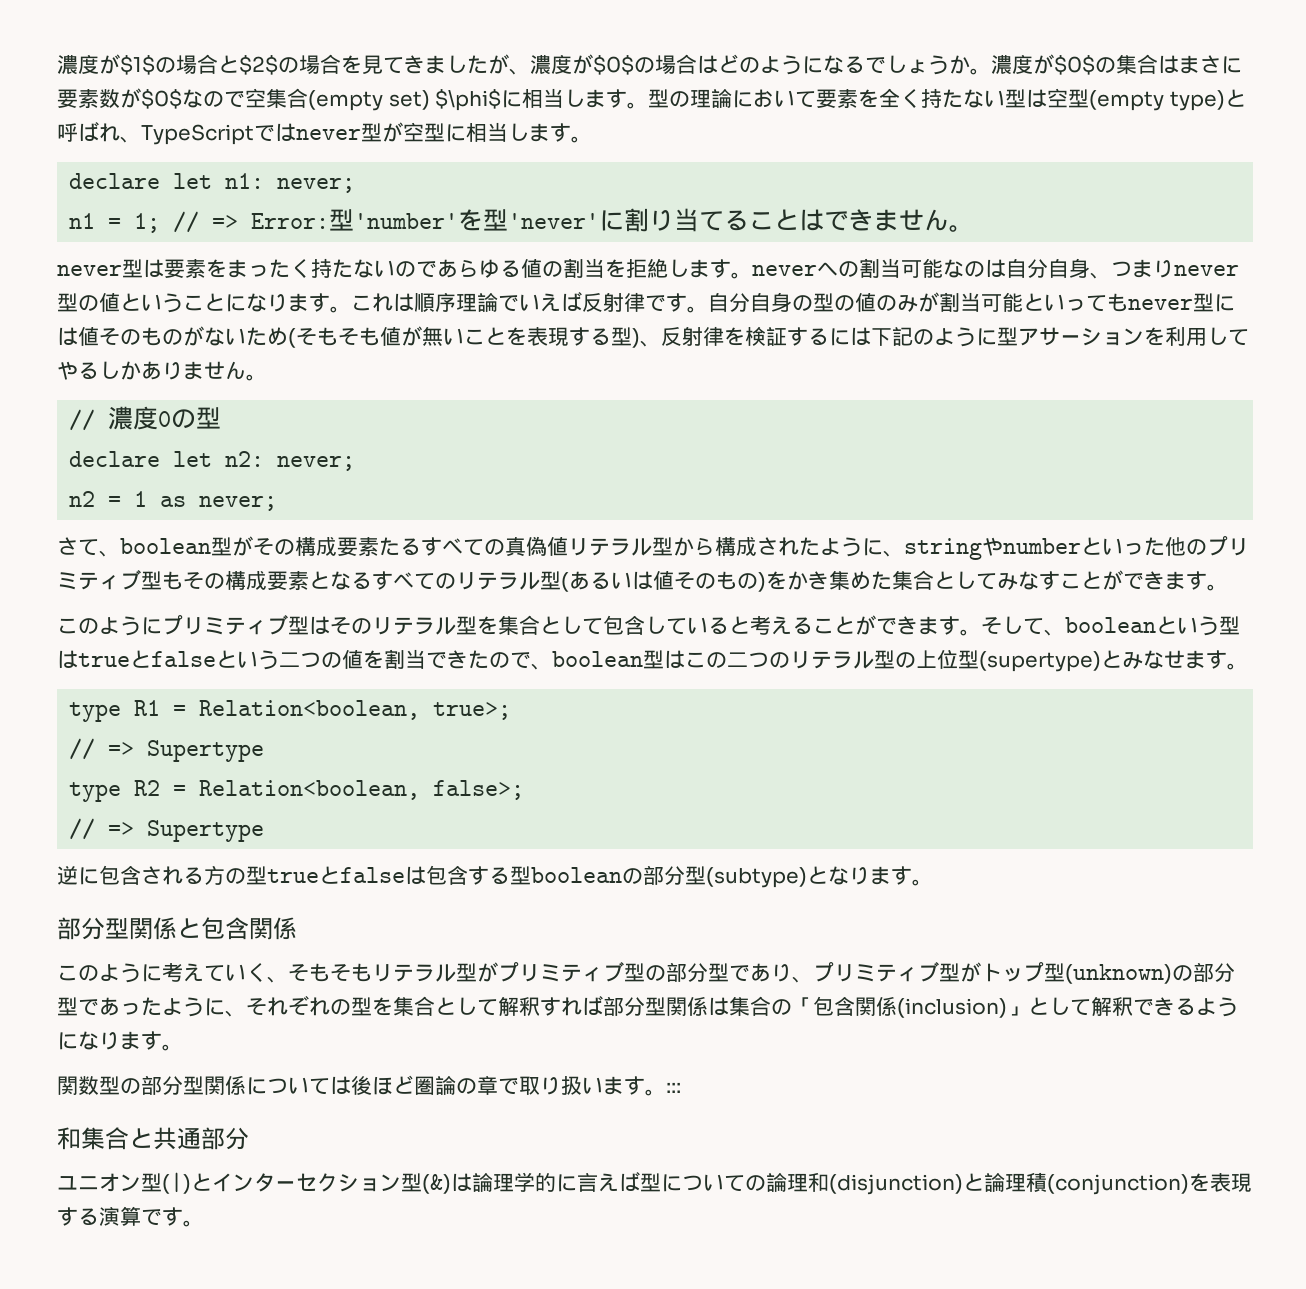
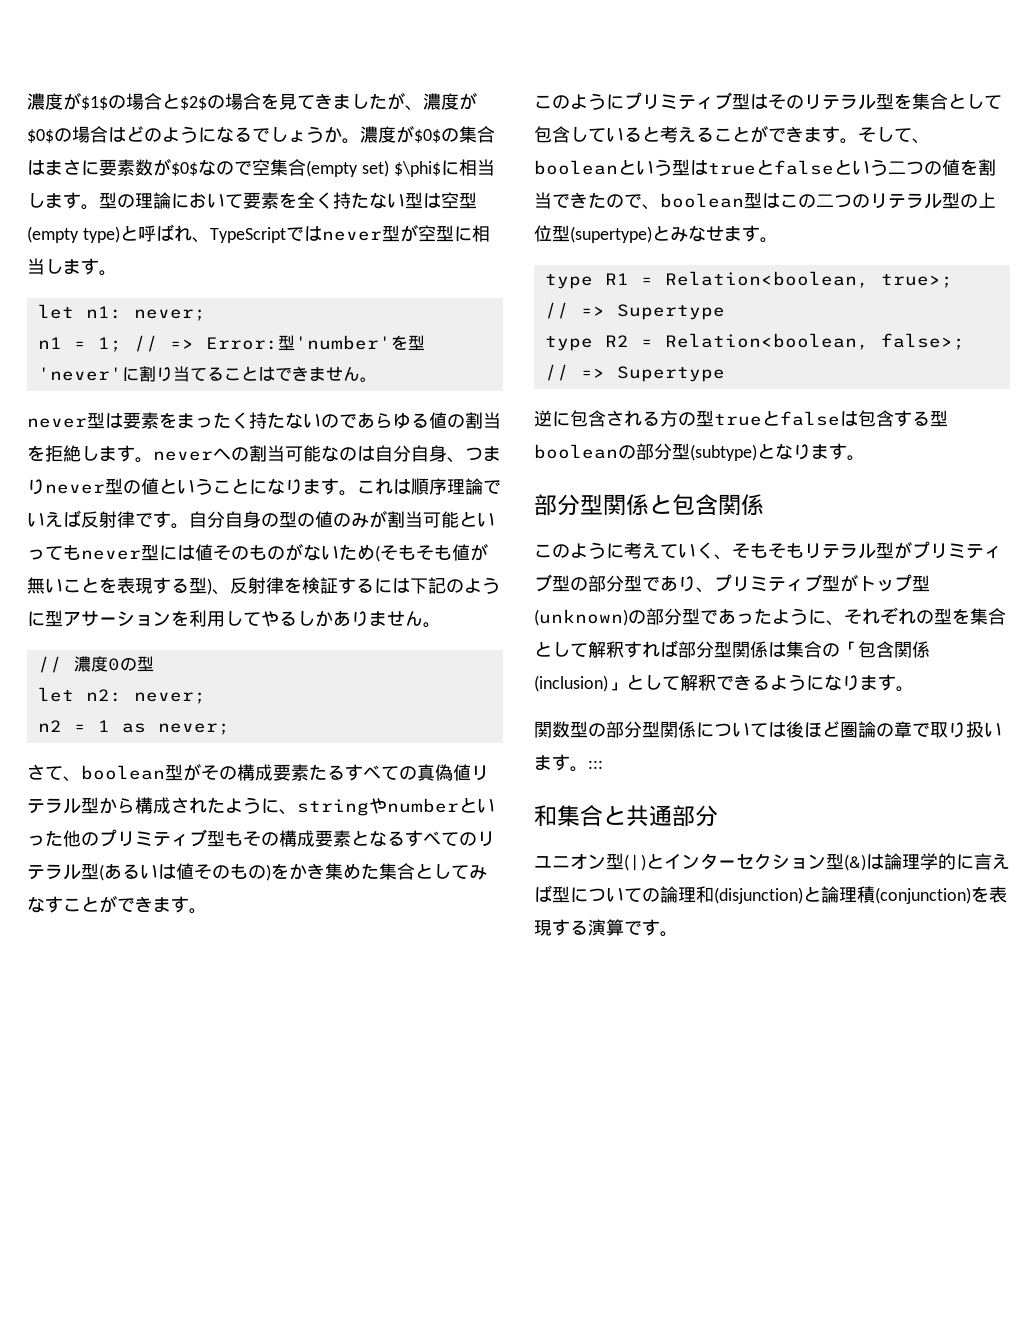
[69,173,161,189] declare -> (117, 273) none
[69,451,161,467] declare -> (154, 664) none

